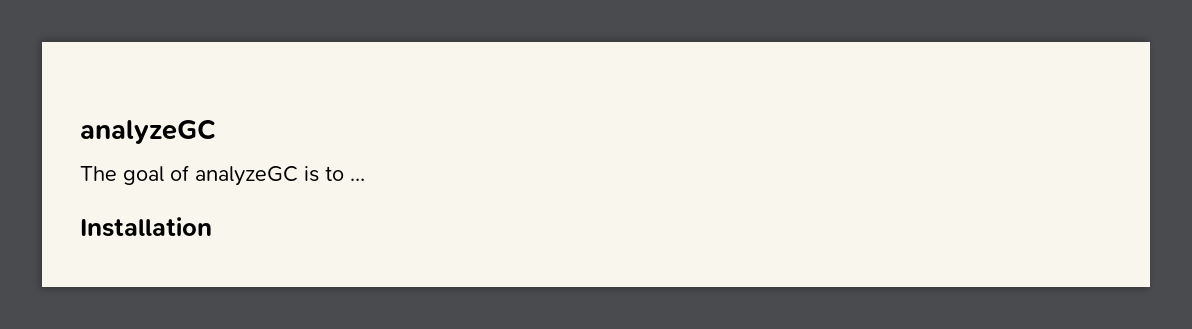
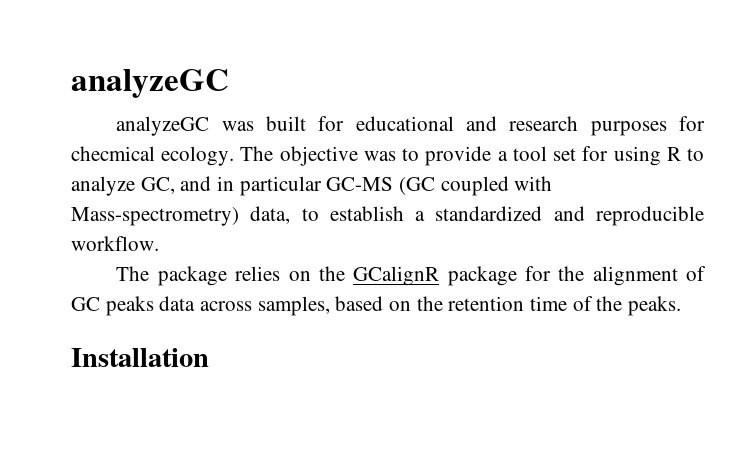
[80,165,365,186] The goal of analyzeGC is to … -> [116,116,705,136] [71,146,705,166] [71,176,553,196] [71,206,704,226] [71,236,159,251] [116,266,706,286] [71,296,682,316] analyzeGC was built for educational and research purposes for checmical ecology. The objective was to provide a tool set for using R to analyze GC, and in particular GC-MS (GC coupled with Mass-spectrometry) data, to establish a standardized and reproducible workflow. // The package relies on the GCalignR package for the alignment of GC peaks data across samples, based on the retention time of the peaks.

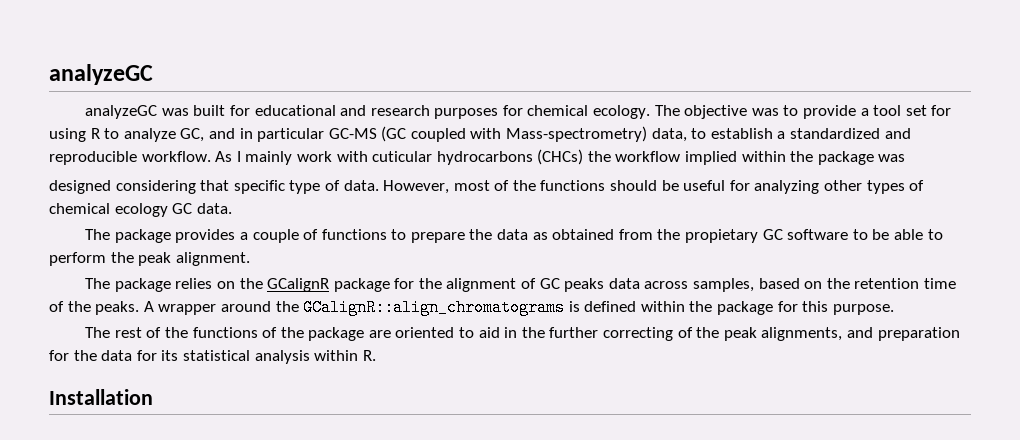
[71,146,155,161] checmical -> [527,105,589,116] chemical
(159, 243) none -> [215,149,906,165] [49,180,925,194] [49,203,232,217] [85,229,943,243] [49,252,250,266] As I mainly work with cuticular hydrocarbons (CHCs) the workflow implied within the package was // designed considering that specific type of data. However, most of the functions should be useful for analyzing other types of chemical ecology GC data. // The package provides a couple of functions to prepare the data as obtained from the propietary GC software to be able to perform the peak alignment.
(682, 306) none -> [143,299,894,316] [85,327,960,341] [49,350,376,364] A wrapper around the GCalignR::align_chromatograms is defined within the package for this purpose. // The rest of the functions of the package are oriented to aid in the further correcting of the peak alignments, and preparation for the data for its statistical analysis within R.

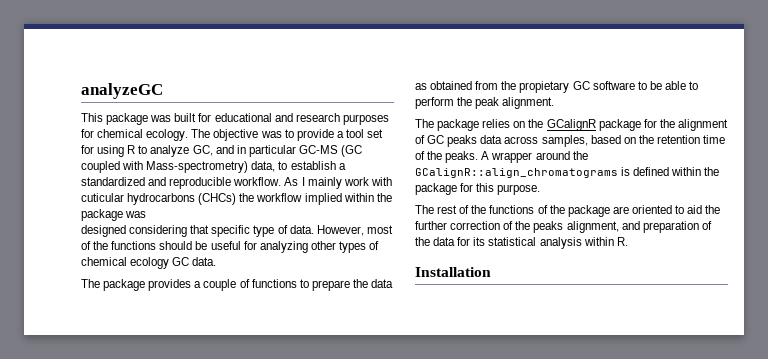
[85,105,158,119] analyzeGC -> [81,113,149,125] This package
[504,327,518,338] in -> (703, 209) none
[603,327,843,341] correcting of the peak alignments, -> [450,221,619,233] correction of the peaks alignment,
[49,350,69,361] for -> [701,221,712,230] of

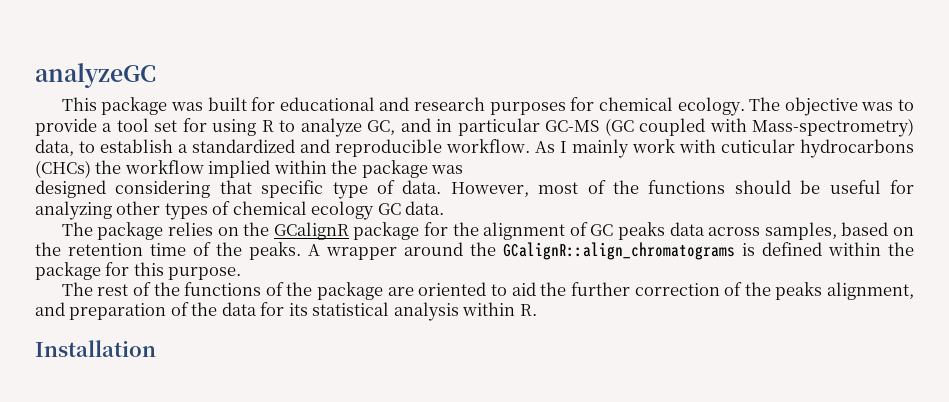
[81,279,394,291] [415,81,699,93] [415,97,555,109] // The package provides a couple of functions to prepare the data as obtained from the propietary GC software to be able to perform the peak alignment. -> (445, 208) none

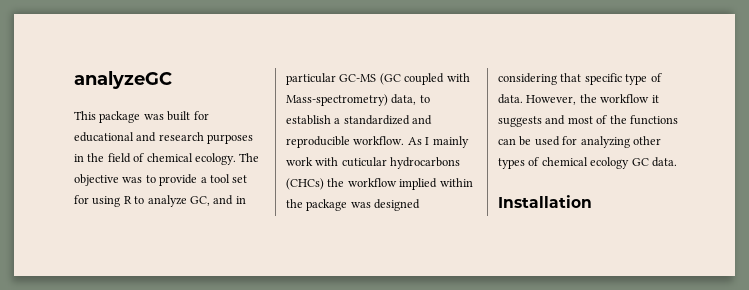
[570,97,595,111] for -> [74,153,145,163] in the field of
(464, 169) // -> (371, 205) none
(529, 189) none -> [579,94,659,103] [498,115,566,127] the workflow it suggests and
[734,180,881,194] should be useful -> [498,136,560,146] can be used
[61,222,914,240] [35,242,914,260] [35,262,242,280] [61,282,914,300] [35,302,537,321] // The package relies on the GCalignR package for the alignment of GC peaks data across samples, based on the retention time of the peaks. A wrapper around the GCalignR::align_chromatograms is defined within the package for this purpose. // The rest of the functions of the package are oriented to aid the further correction of the peaks alignment, and preparation of the data for its statistical analysis within R. -> (677, 162) none

